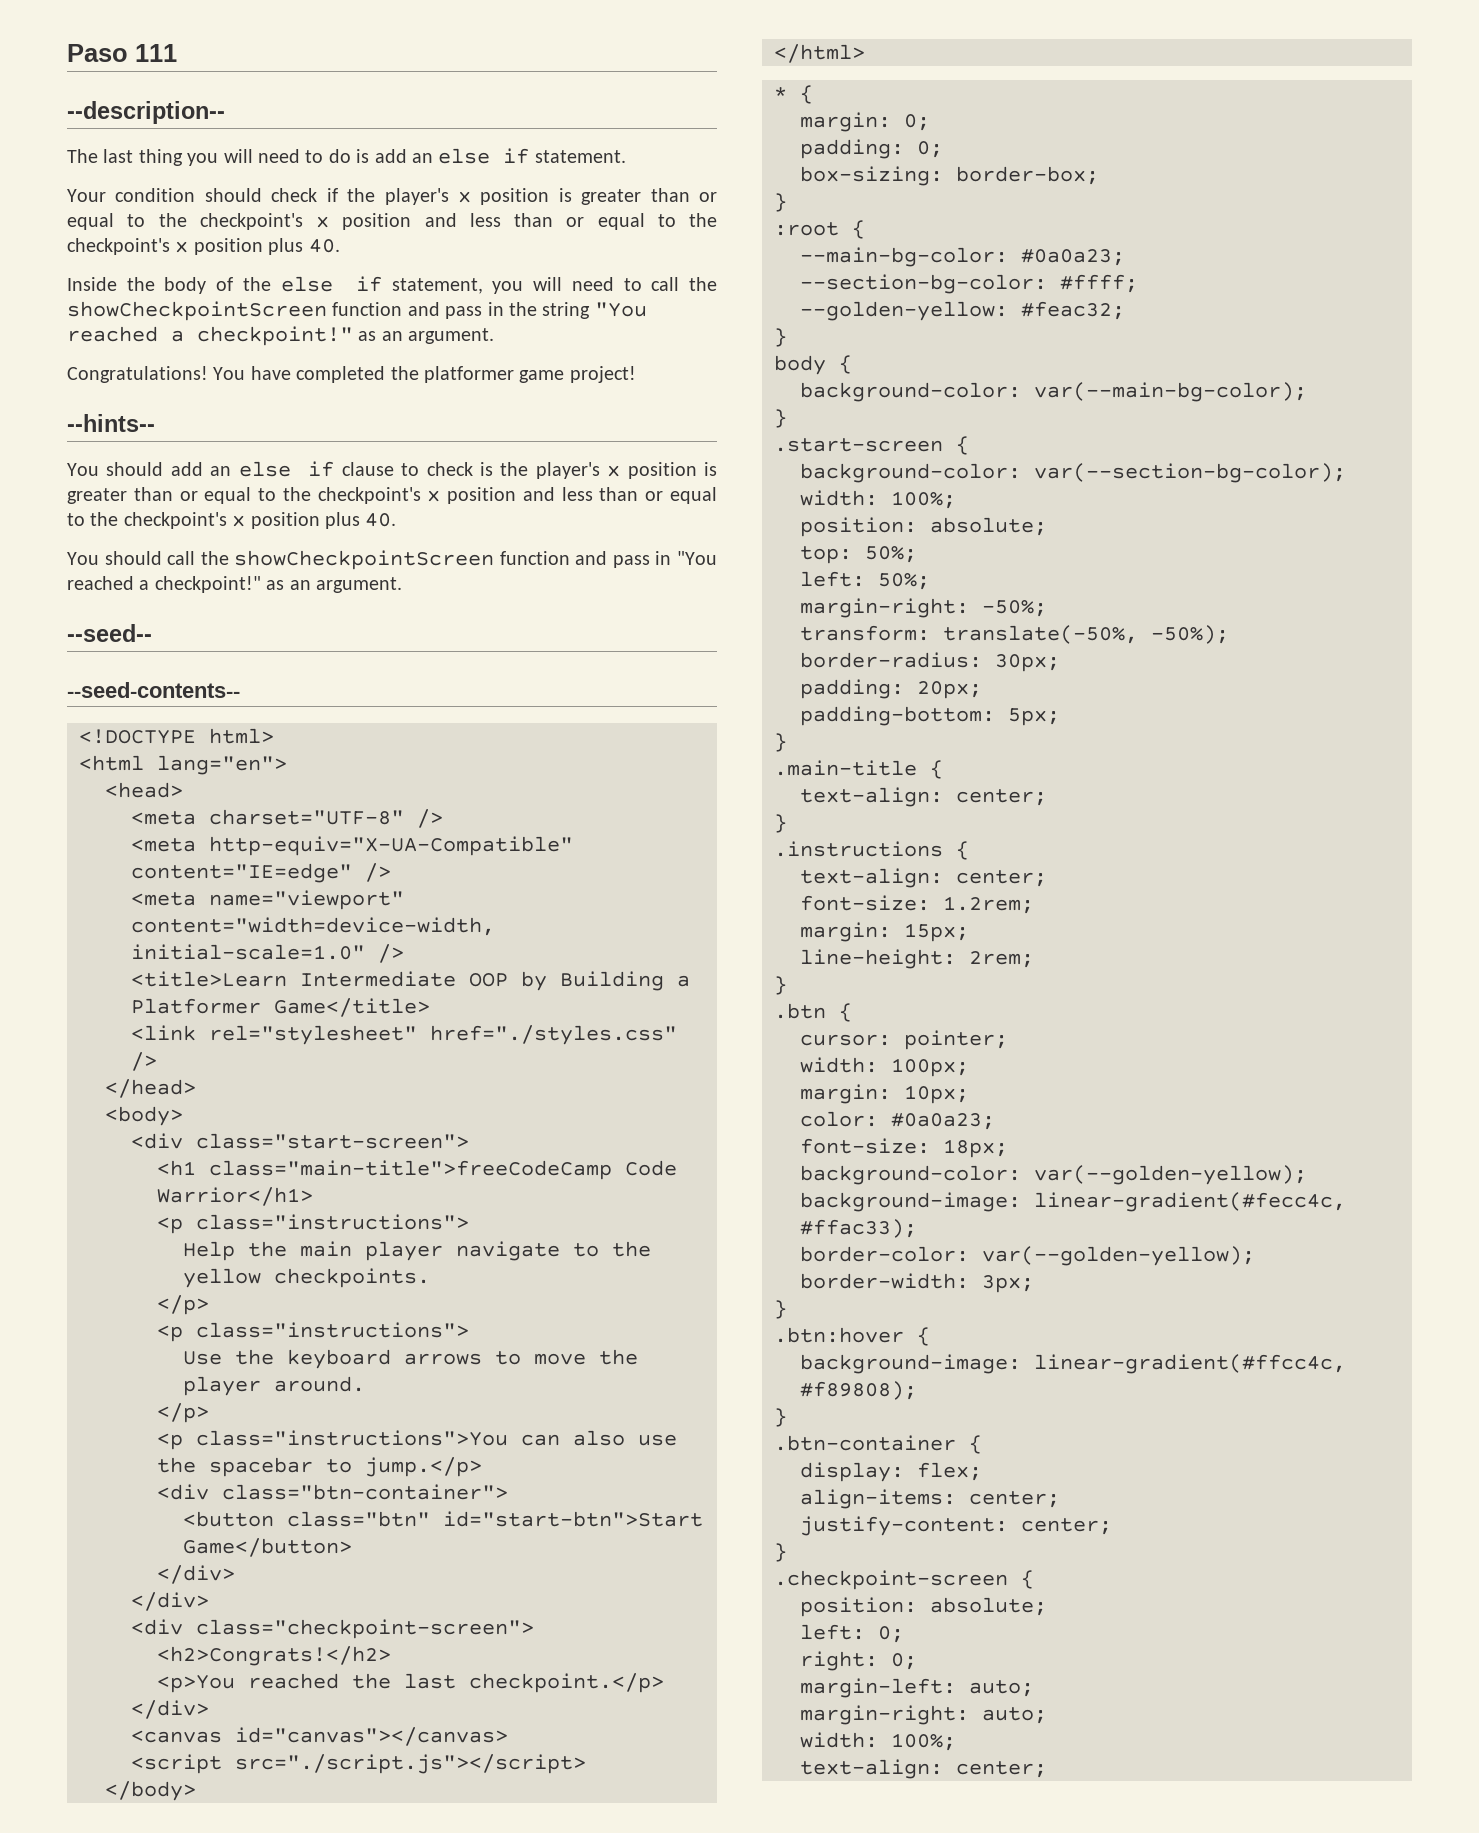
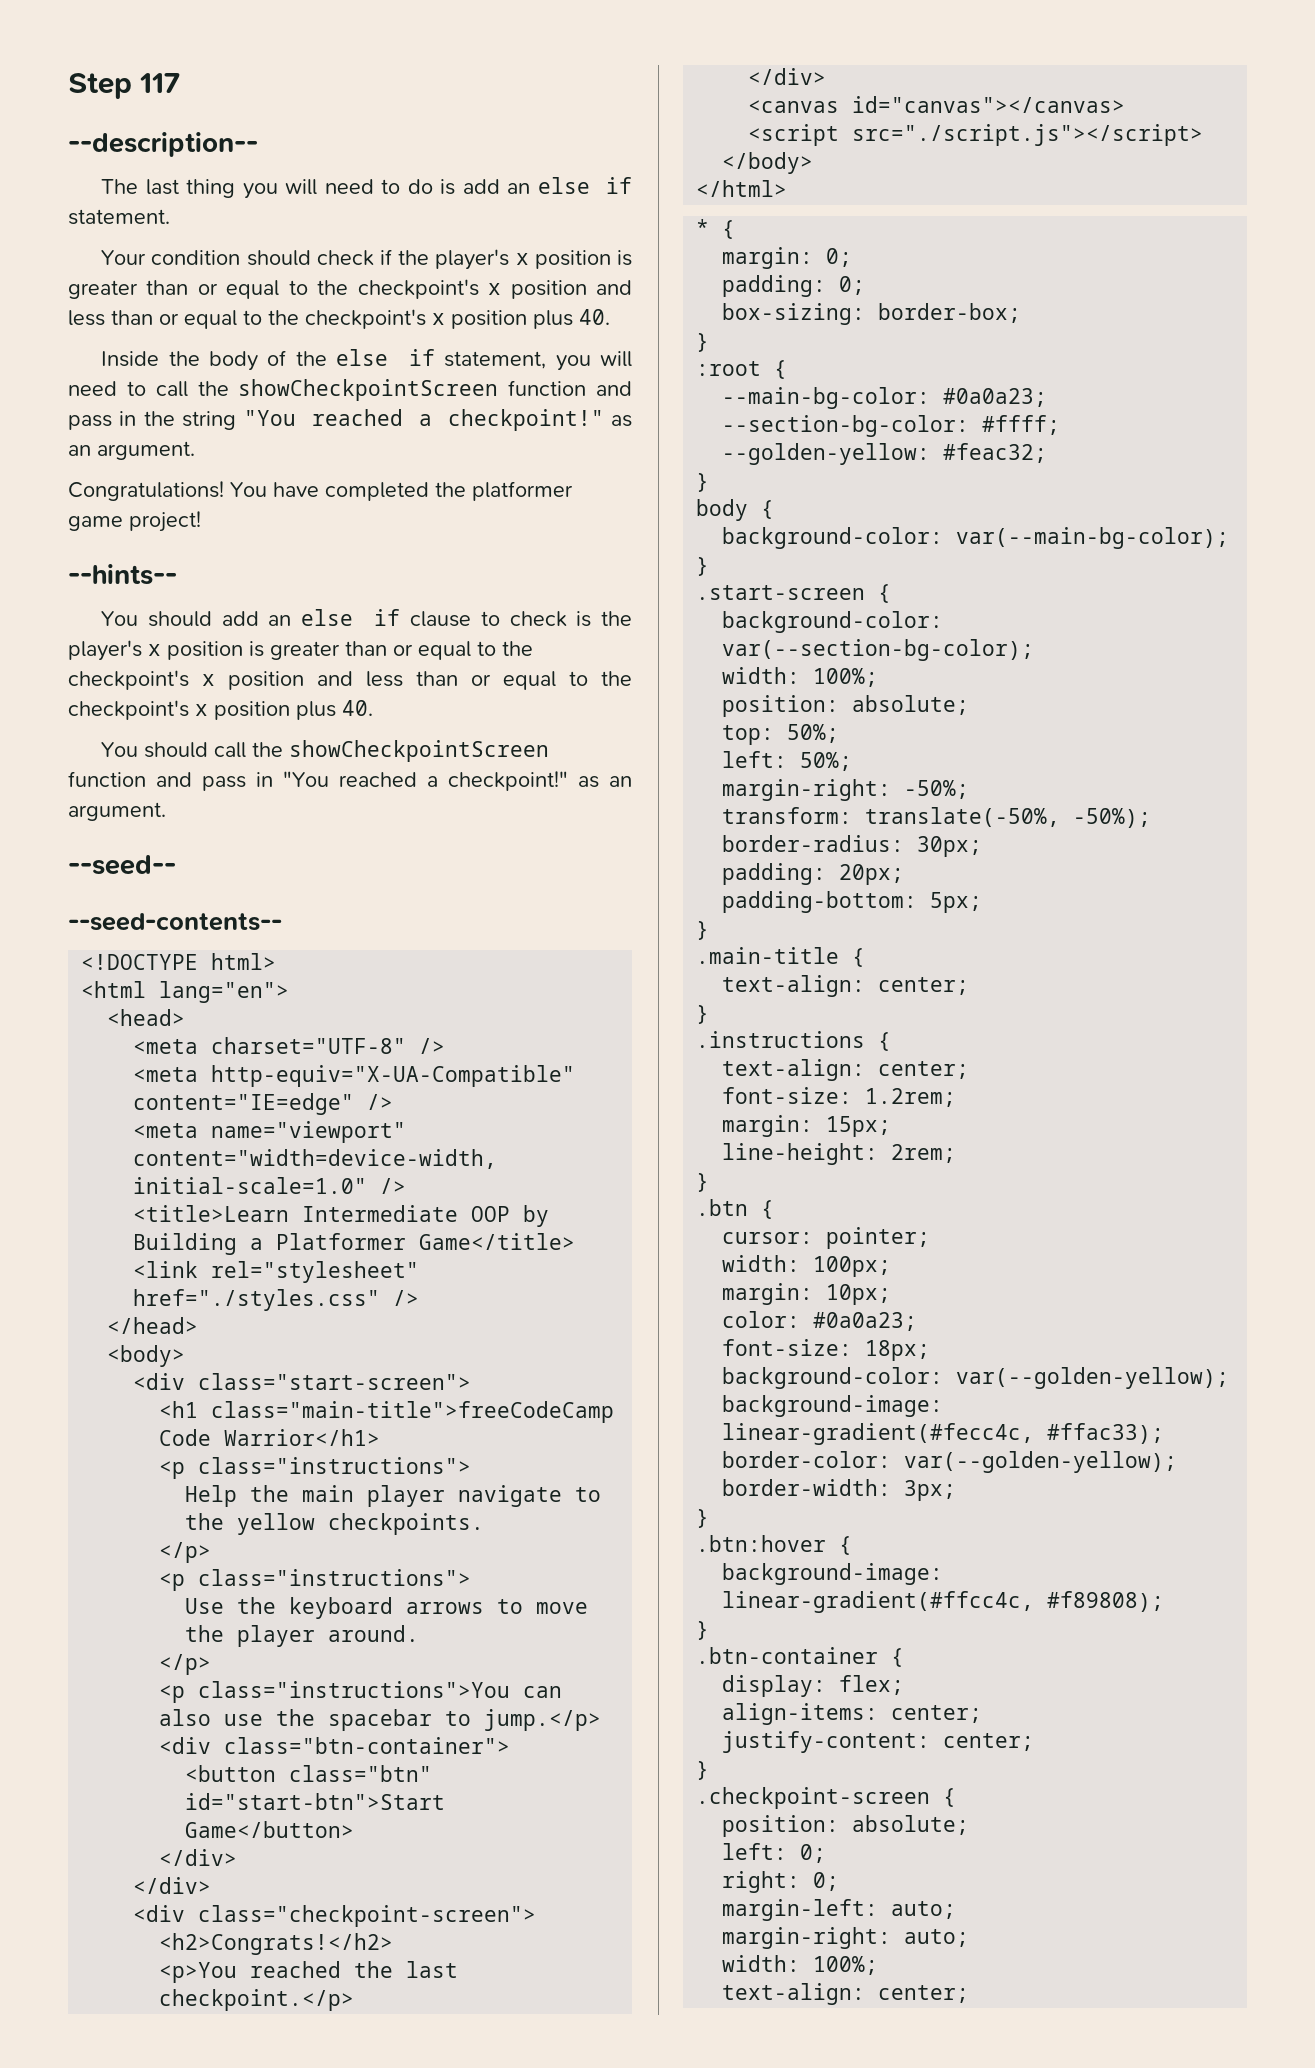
[67,44,177,62] Paso 111 -> [68,73,181,99] Step 117

